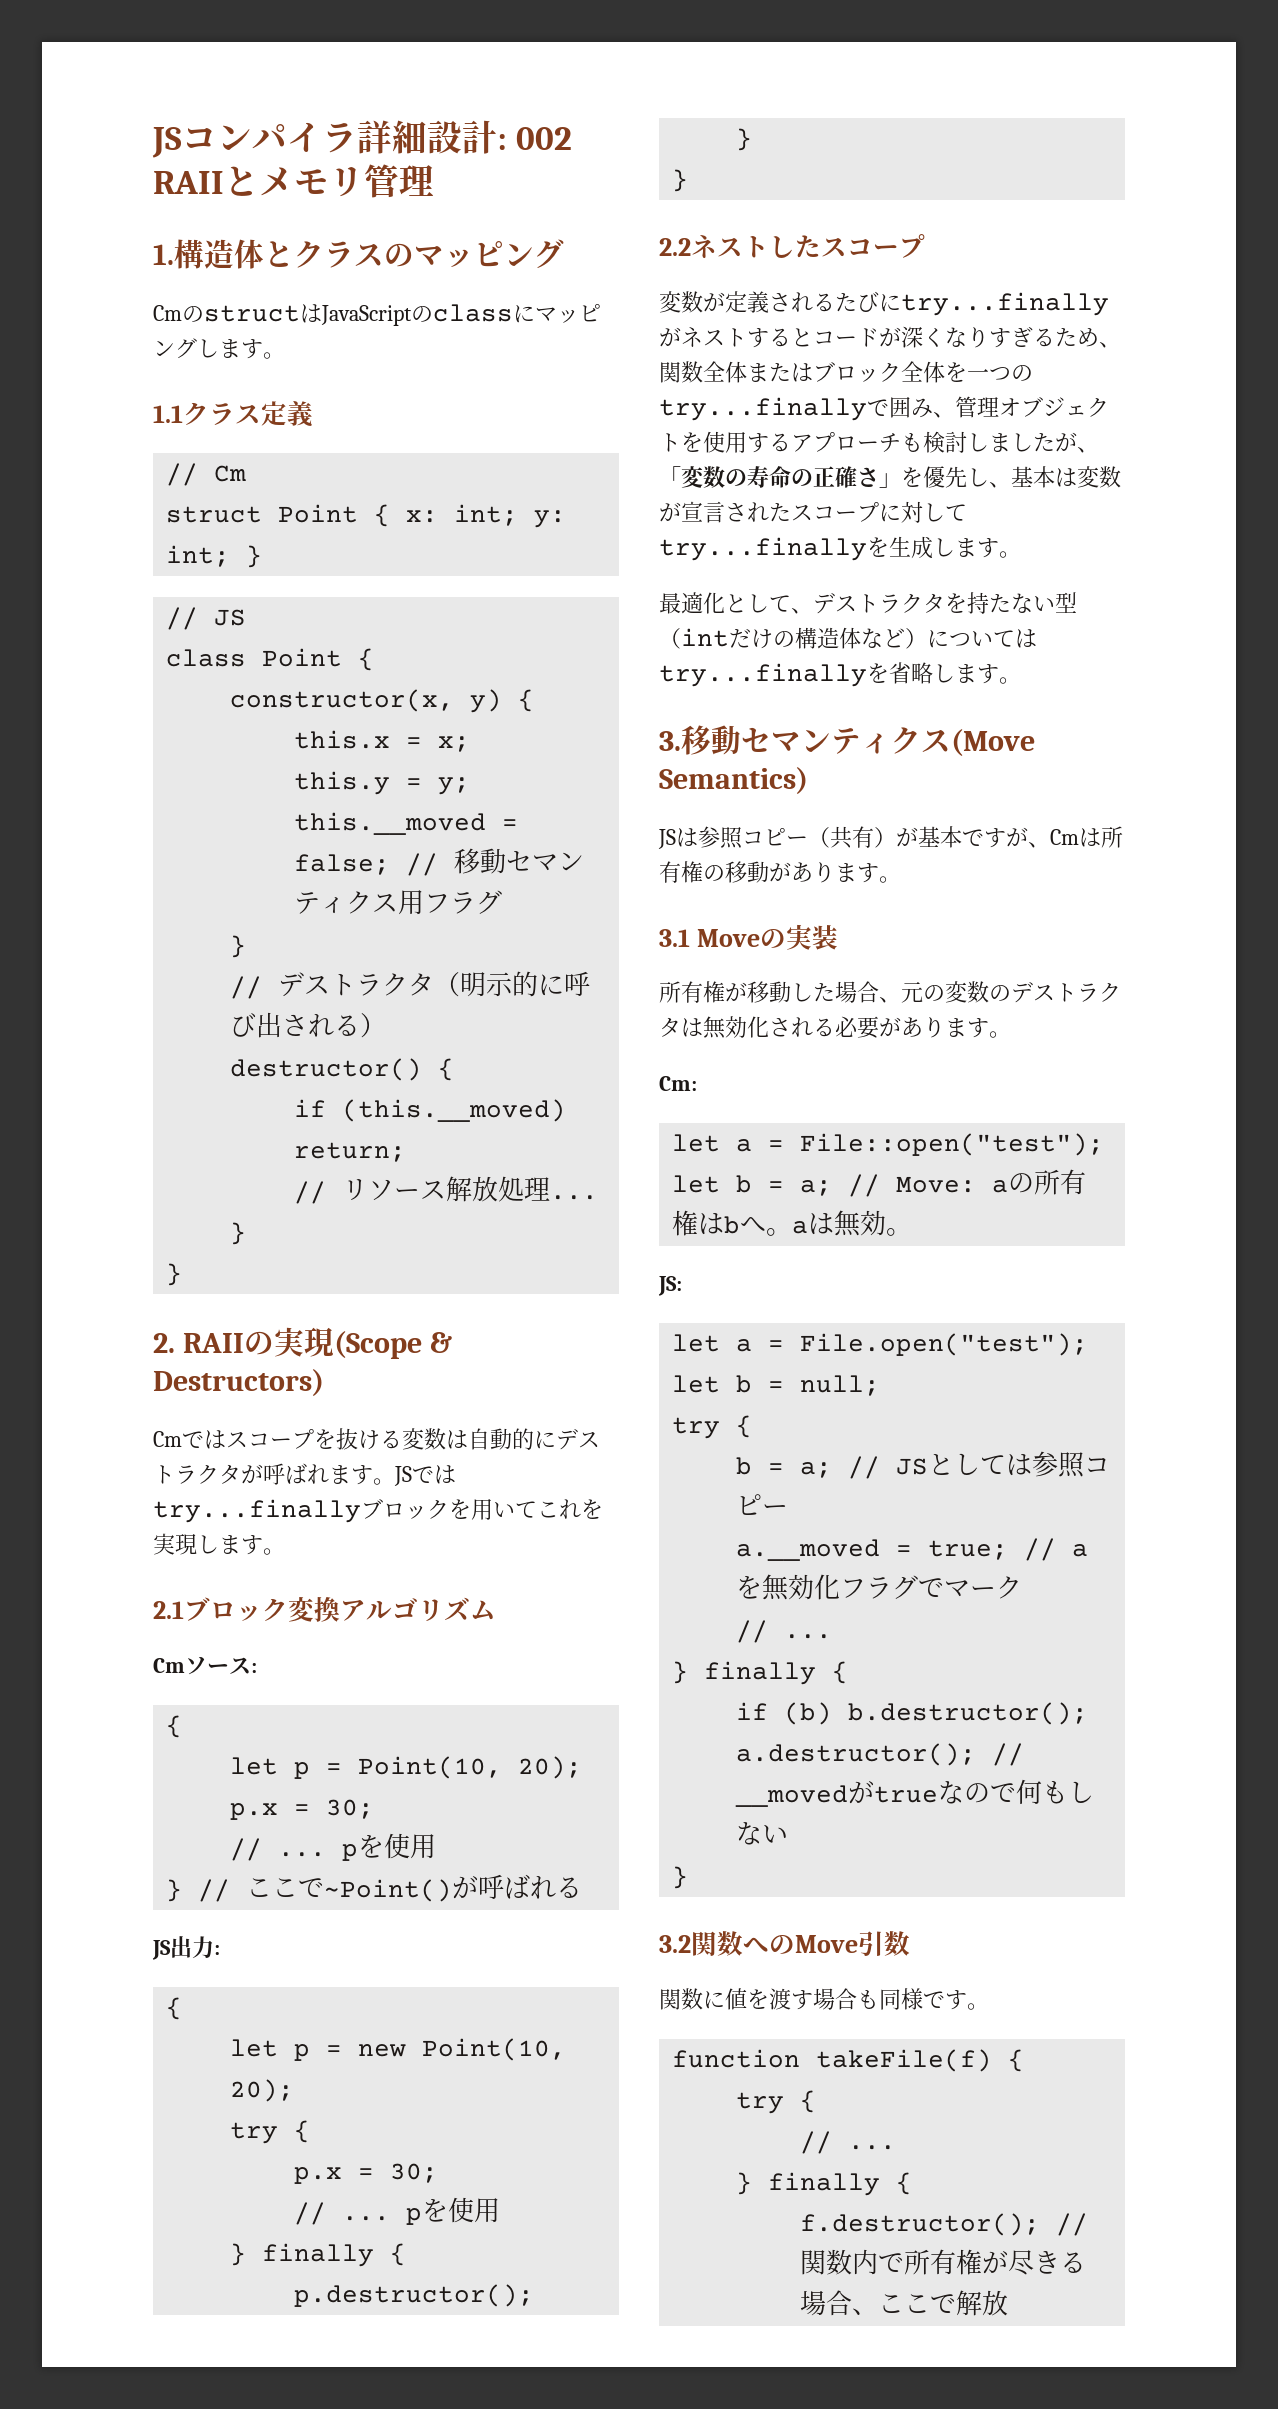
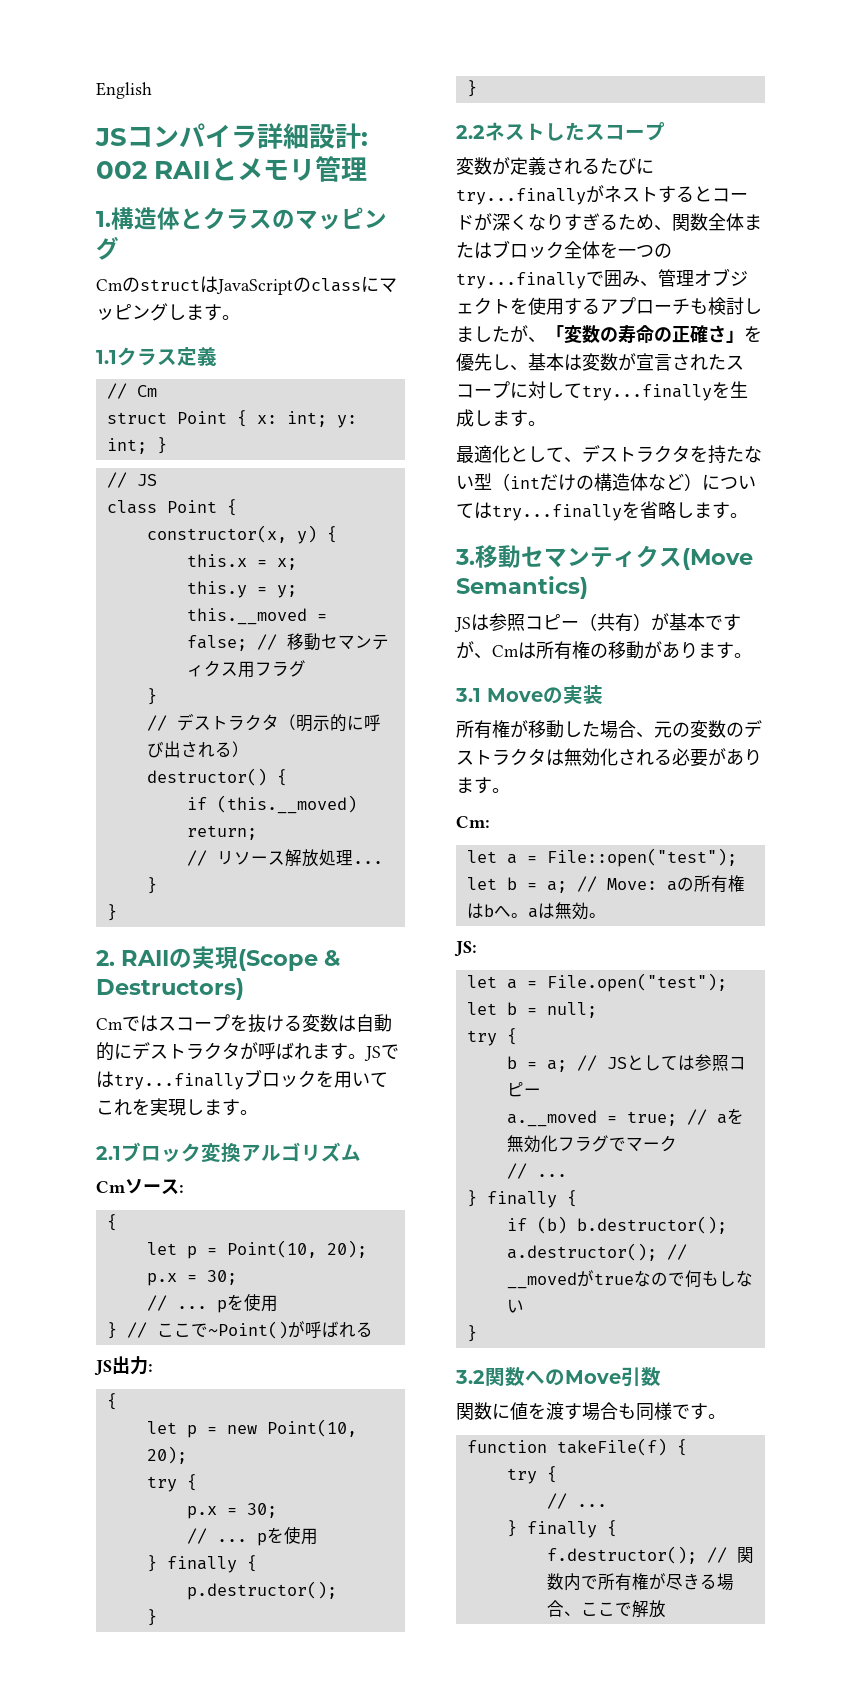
(152, 142) none -> [96,82,152,99] English //

